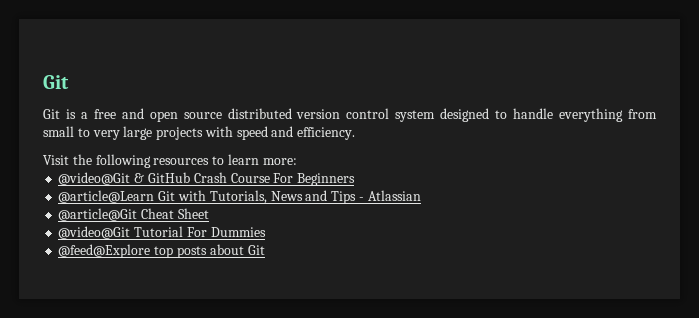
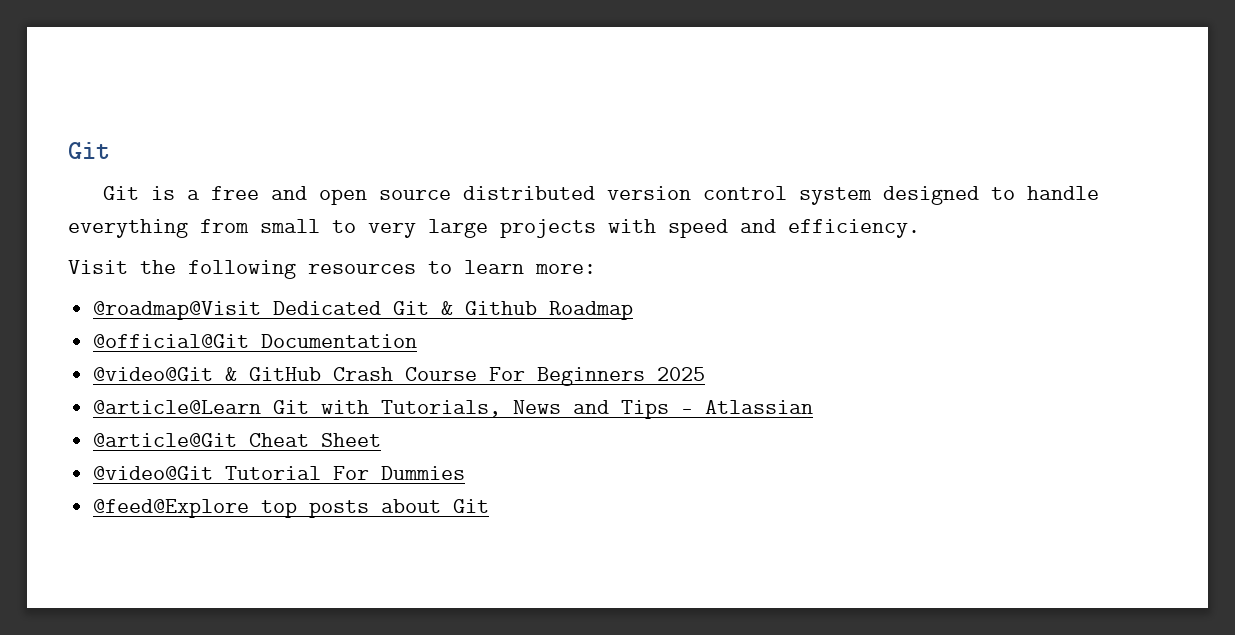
(297, 161) none -> [93,301,634,320] [93,334,418,348] // @roadmap@Visit Dedicated Git & Github Roadmap // @official@Git Documentation
(356, 179) none -> [657,367,706,381] 2025

